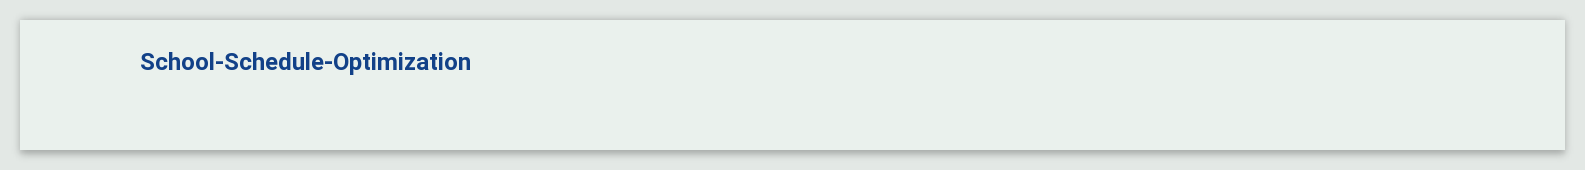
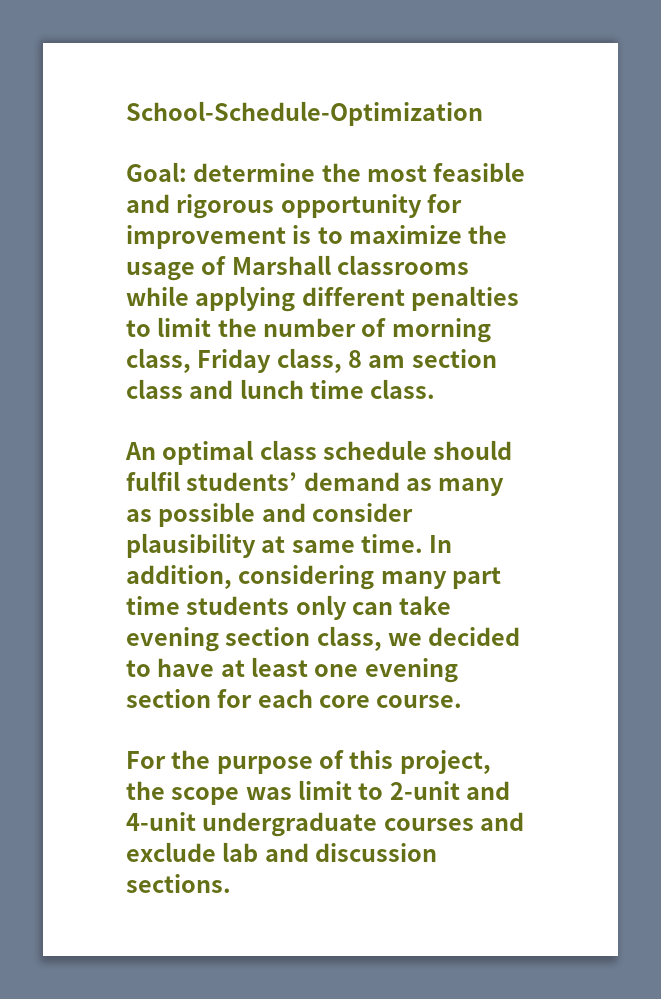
(471, 63) none -> [126,162,526,182] [126,194,463,219] [126,225,508,249] [126,255,470,281] [126,286,520,312] [126,317,491,343] [126,348,497,373] [126,379,436,399] [125,440,513,465] [126,471,505,496] [126,502,414,527] [126,533,453,558] [126,565,502,590] [126,595,452,620] [126,626,521,652] [126,657,458,683] [126,689,463,708] [126,750,491,774] [126,780,511,805] [126,812,525,837] [126,842,438,862] [126,874,231,893] // Goal: determine the most feasible and rigorous opportunity for improvement is to maximize the usage of Marshall classrooms while applying different penalties to limit the number of morning class, Friday class, 8 am section class and lunch time class. // An optimal class schedule should fulfil students’ demand as many as possible and consider plausibility at same time. In addition, considering many part time students only can take evening section class, we decided to have at least one evening section for each core course. // For the purpose of this project, the scope was limit to 2-unit and 4-unit undergraduate courses and exclude lab and discussion sections.

